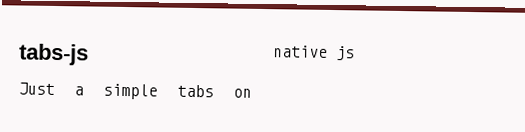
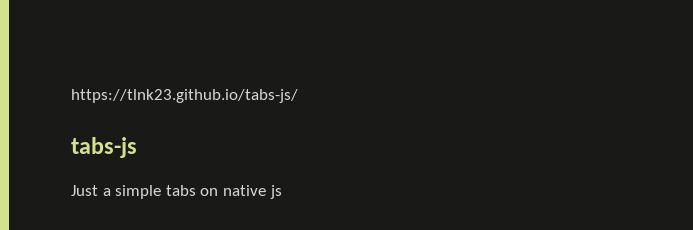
(18, 54) none -> [71,89,298,103] https://tlnk23.github.io/tabs-js/ //

